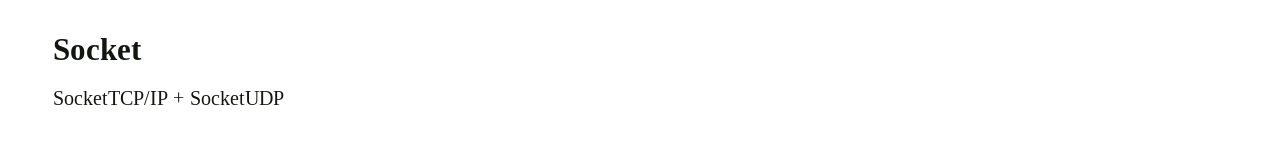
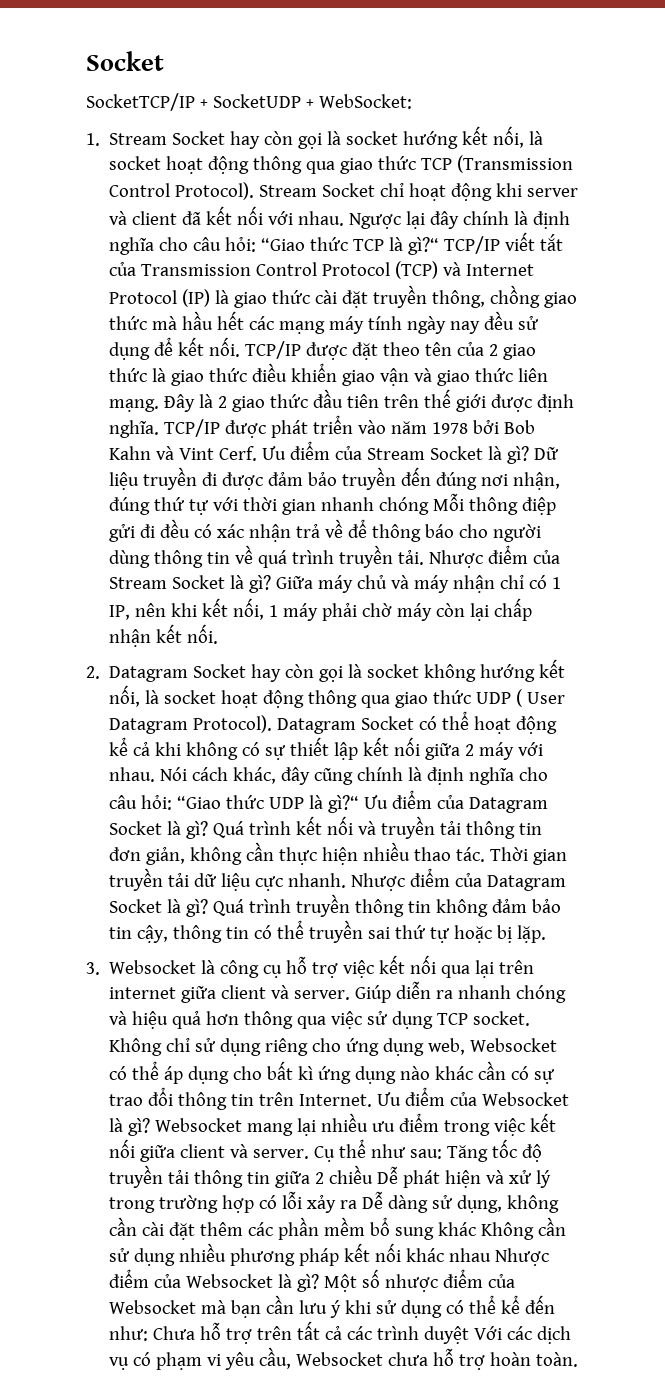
(284, 98) none -> [305,94,412,109] [86,126,544,149] [109,155,574,174] [109,182,579,201] [109,206,571,229] [109,232,564,255] [109,261,535,279] [109,285,578,308] [109,311,540,334] [109,337,537,360] [109,363,549,386] [109,389,575,412] [109,415,536,438] [109,441,560,464] [109,467,561,490] [109,493,557,515] [109,519,542,542] [109,545,561,568] [109,575,562,593] [109,598,533,621] [109,624,219,647] [86,659,566,682] [109,685,566,708] [109,711,558,734] [109,737,544,760] [109,767,549,785] [109,790,549,813] [109,816,543,839] [109,842,568,865] [109,868,567,891] [109,894,562,917] [109,920,547,943] [86,955,535,978] [109,981,567,1003] [109,1011,531,1029] [109,1038,558,1056] [109,1061,556,1084] [109,1087,570,1110] [109,1113,557,1136] [109,1139,543,1162] [109,1165,552,1188] [109,1191,560,1213] [109,1217,567,1240] [109,1243,550,1266] [109,1269,516,1292] [109,1295,556,1318] [109,1321,572,1344] [109,1347,579,1370] + WebSocket: // 1. Stream Socket hay còn gọi là socket hướng kết nối, là socket hoạt động thông qua giao thức TCP (Transmission Control Protocol). Stream Socket chỉ hoạt động khi server và client đã kết nối với nhau. Ngược lại đây chính là định nghĩa cho câu hỏi: “Giao thức TCP là gì?“ TCP/IP viết tắt của Transmission Control Protocol (TCP) và Internet Protocol (IP) là giao thức cài đặt truyền thông, chồng giao thức mà hầu hết các mạng máy tính ngày nay đều sử dụng để kết nối. TCP/IP được đặt theo tên của 2 giao thức là giao thức điều khiển giao vận và giao thức liên mạng. Đây là 2 giao thức đầu tiên trên thế giới được định nghĩa. TCP/IP được phát triển vào năm 1978 bởi Bob Kahn và Vint Cerf. Ưu điểm của Stream Socket là gì? Dữ liệu truyền đi được đảm bảo truyền đến đúng nơi nhận, đúng thứ tự với thời gian nhanh chóng Mỗi thông điệp gửi đi đều có xác nhận trả về để thông báo cho người dùng thông tin về quá trình truyền tải. Nhược điểm của Stream Socket là gì? Giữa máy chủ và máy nhận chỉ có 1 IP, nên khi kết nối, 1 máy phải chờ máy còn lại chấp nhận kết nối. // 2. Datagram Socket hay còn gọi là socket không hướng kết nối, là socket hoạt động thông qua giao thức UDP ( User Datagram Protocol). Datagram Socket có thể hoạt động kể cả khi không có sự thiết lập kết nối giữa 2 máy với nhau. Nói cách khác, đây cũng chính là định nghĩa cho câu hỏi: “Giao thức UDP là gì?“ Ưu điểm của Datagram Socket là gì? Quá trình kết nối và truyền tải thông tin đơn giản, không cần thực hiện nhiều thao tác. Thời gian truyền tải dữ liệu cực nhanh. Nhược điểm của Datagram Socket là gì? Quá trình truyền thông tin không đảm bảo tin cậy, thông tin có thể truyền sai thứ tự hoặc bị lặp. // 3. Websocket là công cụ hỗ trợ việc kết nối qua lại trên internet giữa client và server. Giúp diễn ra nhanh chóng và hiệu quả hơn thông qua việc sử dụng TCP socket. Không chỉ sử dụng riêng cho ứng dụng web, Websocket có thể áp dụng cho bất kì ứng dụng nào khác cần có sự trao đổi thông tin trên Internet. Ưu điểm của Websocket là gì? Websocket mang lại nhiều ưu điểm trong việc kết nối giữa client và server. Cụ thể như sau: Tăng tốc độ truyền tải thông tin giữa 2 chiều Dễ phát hiện và xử lý trong trường hợp có lỗi xảy ra Dễ dàng sử dụng, không cần cài đặt thêm các phần mềm bổ sung khác Không cần sử dụng nhiều phương pháp kết nối khác nhau Nhược điểm của Websocket là gì? Một số nhược điểm của Websocket mà bạn cần lưu ý khi sử dụng có thể kể đến như: Chưa hỗ trợ trên tất cả các trình duyệt Với các dịch vụ có phạm vi yêu cầu, Websocket chưa hỗ trợ hoàn toàn.

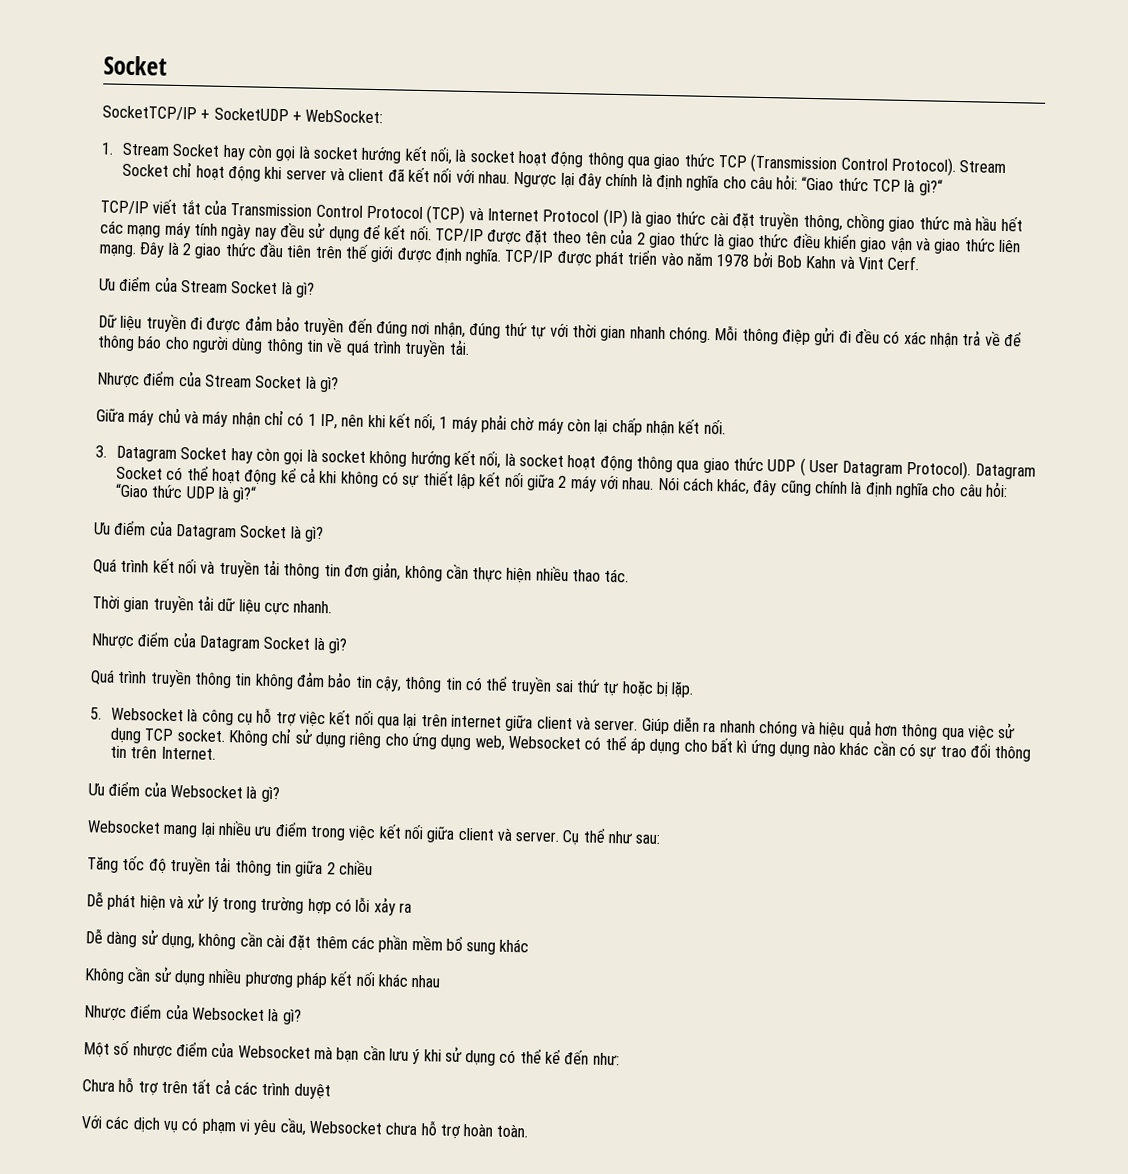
(440, 246) none -> (943, 187) //
(258, 453) none -> (920, 263) //
(530, 455) none -> (315, 290) //
[379,497,430,515] chóng -> [669,326,712,343] chóng.
(425, 557) none -> (470, 347) //
(272, 584) none -> (339, 384) //
[86,666,100,679] 2. -> [95,445,107,458] 3.
(360, 804) none -> (258, 494) //
(209, 830) none -> (324, 534) //
(486, 854) none -> (630, 575) //
(347, 880) none -> (333, 607) //
(209, 908) none -> (347, 646) //
[86,962,100,975] 3. -> [90,707,102,720] 5.
(373, 1100) none -> (216, 753) //
(151, 1127) none -> (280, 794) //
(443, 1154) none -> (661, 839) //
(374, 1174) none -> (373, 868) //
(358, 1204) none -> (412, 907) //
(477, 1229) none -> (530, 945) //
(492, 1255) none -> (441, 981) //
(320, 1283) none -> (302, 1017) //
(149, 1333) none -> (620, 1059) //
(470, 1335) none -> (331, 1091) //

